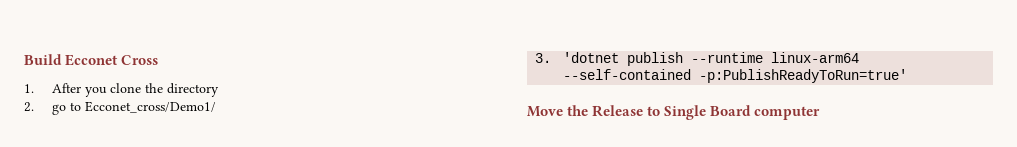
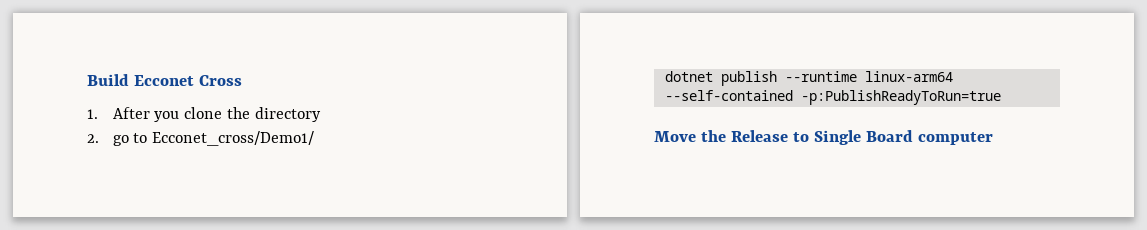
[535,52,619,63] 3. 'dotnet -> [664,71,713,82] dotnet
[698,69,907,83] -p:PublishReadyToRun=true' -> [800,90,1001,105] -p:PublishReadyToRun=true

